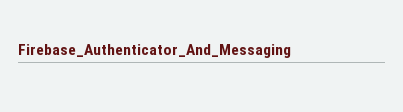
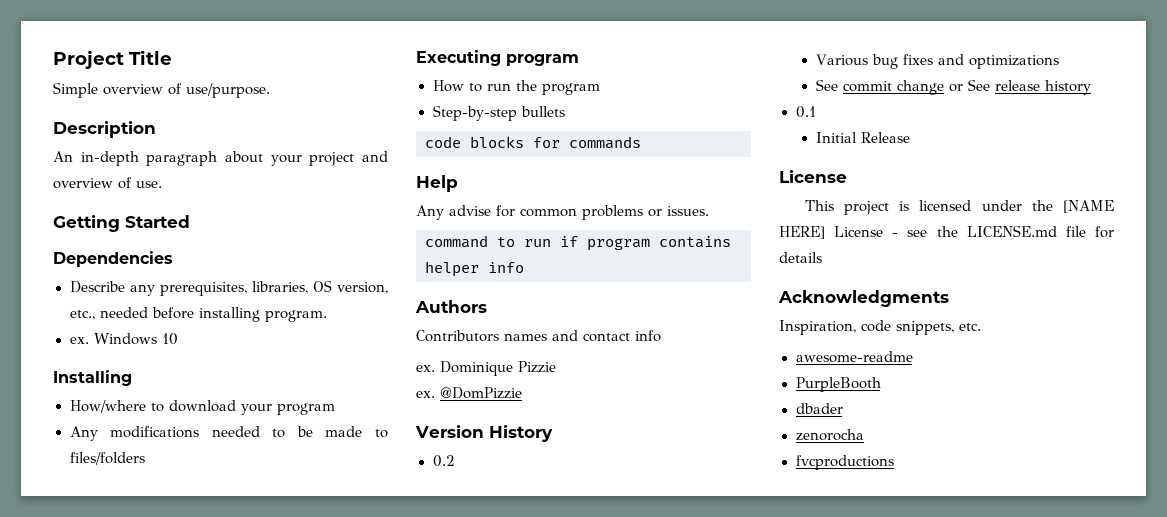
[18,44,291,58] Firebase_Authenticator_And_Messaging -> [53,50,172,69] [53,82,270,98] [53,121,156,138] [53,151,388,166] [53,177,162,189] [53,215,190,232] [53,251,173,267] [69,280,388,296] [69,307,327,322] [69,333,178,345] [53,370,132,386] [69,400,335,415] [69,426,388,441] [69,452,145,465] [416,50,579,66] [432,80,600,95] [432,105,565,121] [425,136,641,149] [416,175,458,192] [416,205,709,220] [425,235,731,251] [425,261,524,277] [415,300,487,313] [416,330,661,342] [416,361,556,376] [416,387,522,399] [415,425,553,442] [432,455,455,467] [815,54,1059,69] [815,79,1091,95] [795,106,816,118] [815,132,910,143] [779,170,847,183] [804,200,1114,215] [779,225,1114,239] [779,252,822,263] [778,290,949,307] [779,320,981,335] [795,351,913,363] [795,377,881,392] [795,403,843,414] [795,429,864,441] [795,455,894,470] Project Title // Simple overview of use/purpose. // Description // An in-depth paragraph about your project and overview of use. // Getting Started // Dependencies // Describe any prerequisites, libraries, OS version, etc., needed before installing program. // ex. Windows 10 // Installing // How/where to download your program // Any modifications needed to be made to files/folders // Executing program // How to run the program // Step-by-step bullets // code blocks for commands // Help // Any advise for common problems or issues. // command to run if program contains helper info // Authors // Contributors names and contact info // ex. Dominique Pizzie // ex. @DomPizzie // Version History // 0.2 // Various bug fixes and optimizations // See commit change or See release history // 0.1 // Initial Release // License // This project is licensed under the [NAME HERE] License - see the LICENSE.md file for details // Acknowledgments // Inspiration, code snippets, etc. // awesome-readme // PurpleBooth // dbader // zenorocha // fvcproductions

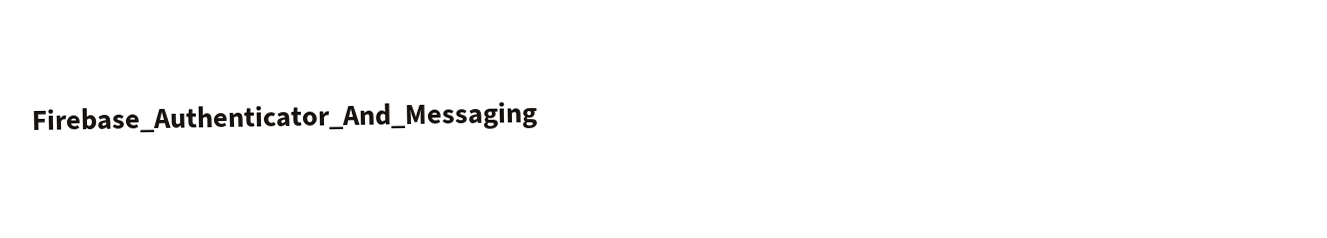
[53,50,172,69] [53,82,270,98] [53,121,156,138] [53,151,388,166] [53,177,162,189] [53,215,190,232] [53,251,173,267] [69,280,388,296] [69,307,327,322] [69,333,178,345] [53,370,132,386] [69,400,335,415] [69,426,388,441] [69,452,145,465] [416,50,579,66] [432,80,600,95] [432,105,565,121] [425,136,641,149] [416,175,458,192] [416,205,709,220] [425,235,731,251] [425,261,524,277] [415,300,487,313] [416,330,661,342] [416,361,556,376] [416,387,522,399] [415,425,553,442] [432,455,455,467] [815,54,1059,69] [815,79,1091,95] [795,106,816,118] [815,132,910,143] [779,170,847,183] [804,200,1114,215] [779,225,1114,239] [779,252,822,263] [778,290,949,307] [779,320,981,335] [795,351,913,363] [795,377,881,392] [795,403,843,414] [795,429,864,441] [795,455,894,470] Project Title // Simple overview of use/purpose. // Description // An in-depth paragraph about your project and overview of use. // Getting Started // Dependencies // Describe any prerequisites, libraries, OS version, etc., needed before installing program. // ex. Windows 10 // Installing // How/where to download your program // Any modifications needed to be made to files/folders // Executing program // How to run the program // Step-by-step bullets // code blocks for commands // Help // Any advise for common problems or issues. // command to run if program contains helper info // Authors // Contributors names and contact info // ex. Dominique Pizzie // ex. @DomPizzie // Version History // 0.2 // Various bug fixes and optimizations // See commit change or See release history // 0.1 // Initial Release // License // This project is licensed under the [NAME HERE] License - see the LICENSE.md file for details // Acknowledgments // Inspiration, code snippets, etc. // awesome-readme // PurpleBooth // dbader // zenorocha // fvcproductions -> [31,101,538,137] Firebase_Authenticator_And_Messaging

